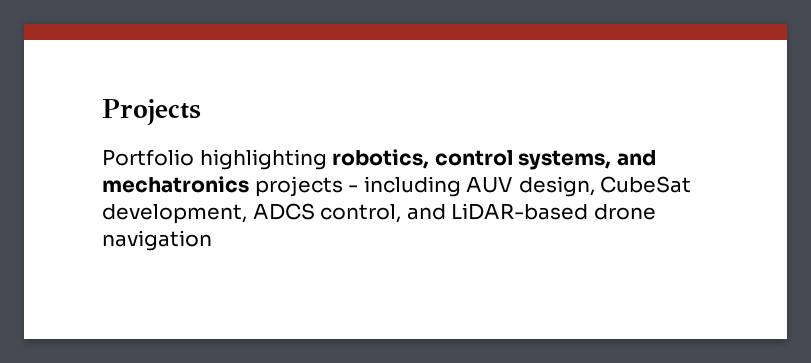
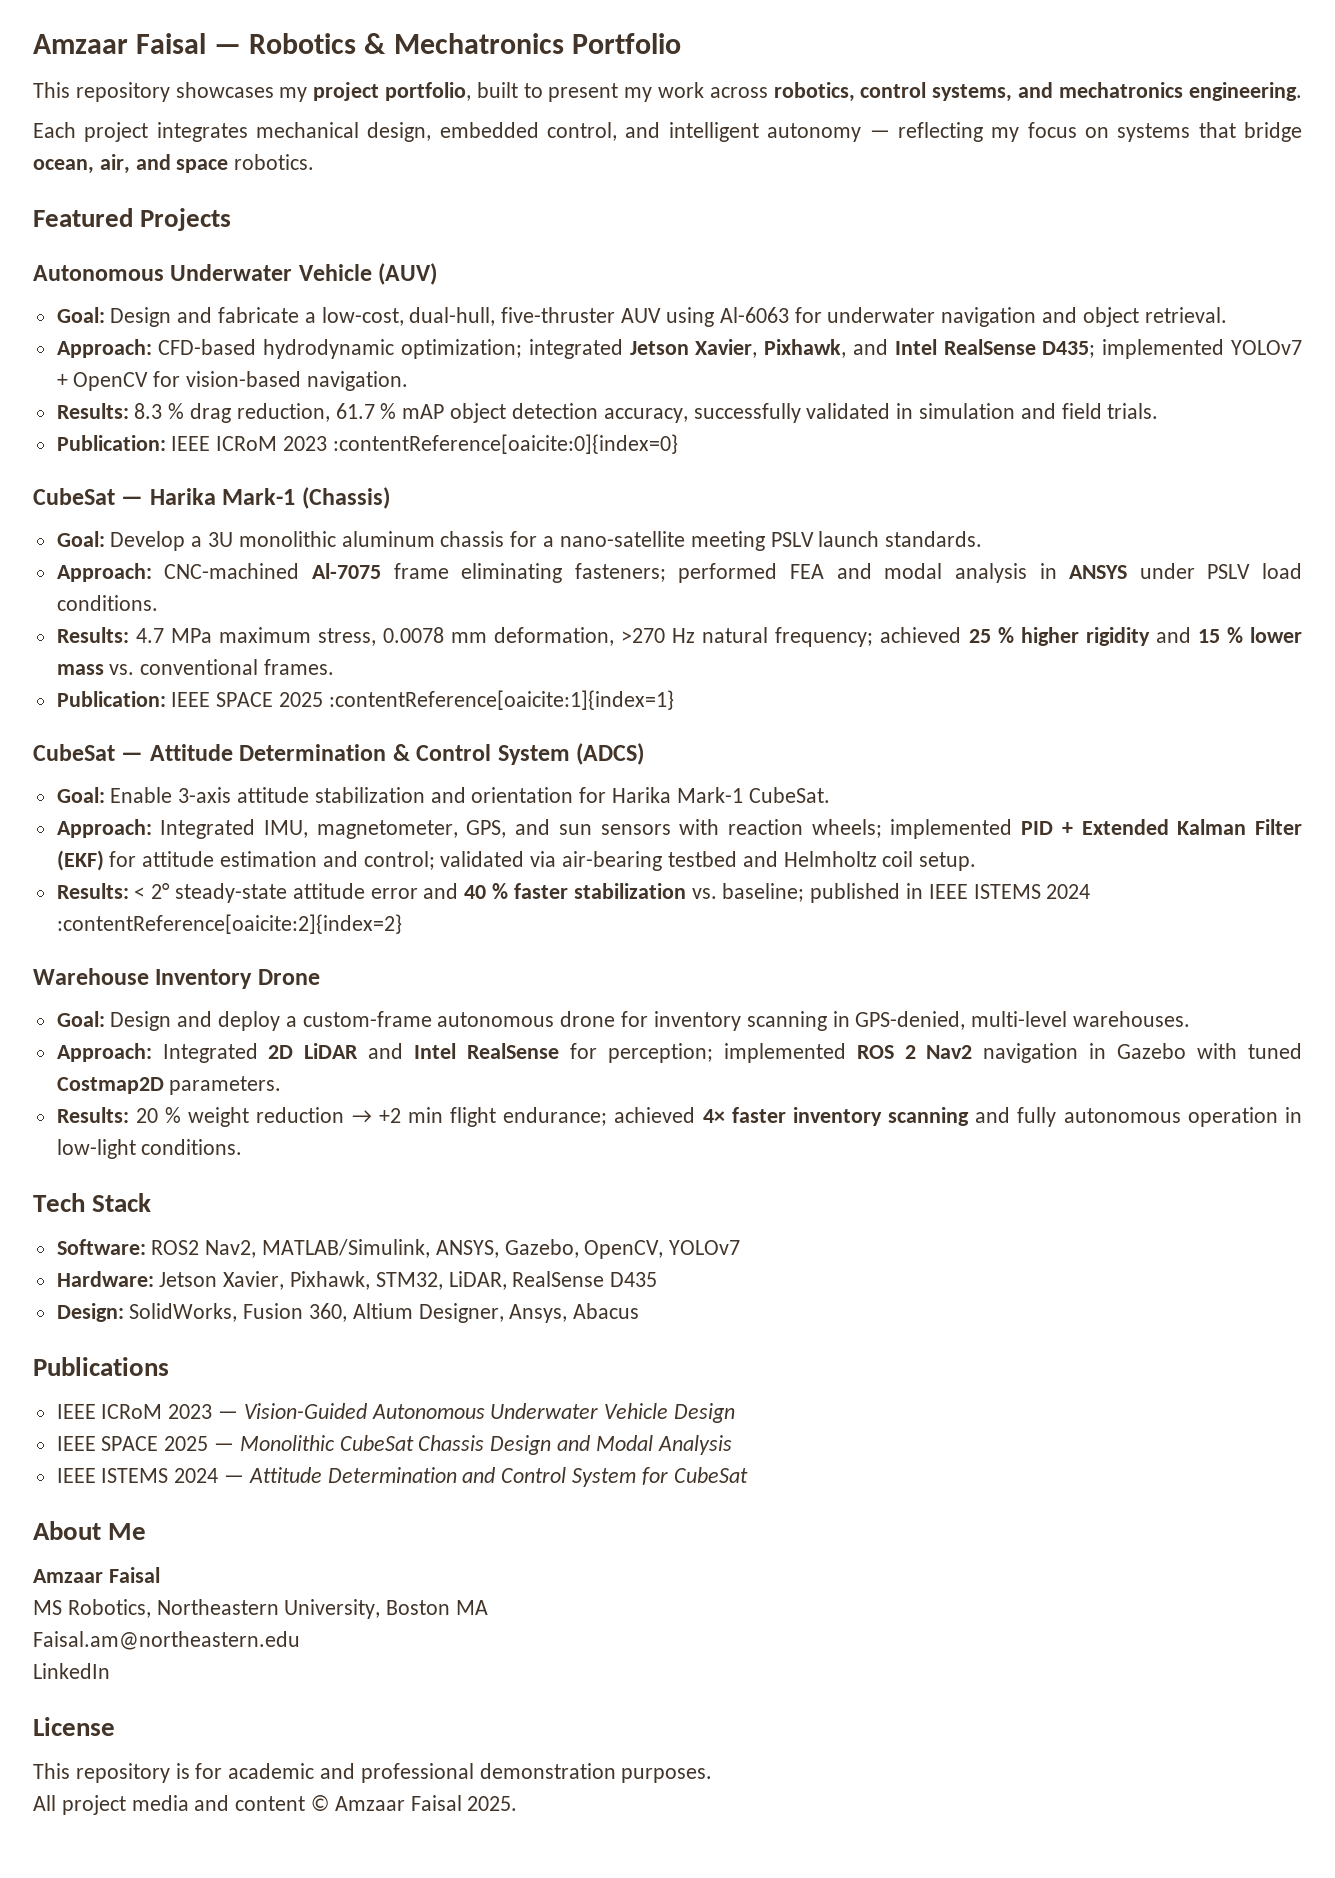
[102,99,201,125] [102,149,327,170] Projects // Portfolio highlighting -> [33,33,681,54] [33,82,768,102] Amzaar Faisal — Robotics & Mechatronics Portfolio // This repository showcases my project portfolio, built to present my work across
[254,176,692,197] [102,203,656,224] [102,230,212,251] projects - including AUV design, CubeSat development, ADCS control, and LiDAR-based drone navigation -> [1188,82,1302,101] [33,122,1302,142] [33,154,315,174] [33,208,232,231] [33,263,438,285] [56,307,1227,327] [56,339,1302,359] [56,371,408,391] [56,403,1159,423] [56,434,678,454] [33,487,390,509] [56,531,983,551] [56,563,1302,583] [56,595,158,611] [56,627,1302,647] [56,659,335,675] [56,690,674,710] [33,743,645,765] [56,787,830,803] [56,819,1302,839] [56,850,977,871] [56,883,1091,903] [56,914,402,934] [33,968,320,989] [56,1011,1190,1031] [56,1043,1302,1063] [56,1076,282,1095] [56,1107,1302,1127] [56,1139,243,1159] [33,1193,152,1212] [56,1239,741,1259] [56,1271,658,1290] [56,1303,640,1323] [33,1357,169,1376] [56,1403,736,1423] [56,1435,732,1455] [56,1467,748,1487] [33,1521,147,1540] [33,1567,160,1583] [33,1599,489,1619] [33,1631,300,1650] [33,1663,110,1679] [33,1717,115,1736] [33,1763,713,1783] [33,1795,518,1815] engineering. // Each project integrates mechanical design, embedded control, and intelligent autonomy — reflecting my focus on systems that bridge ocean, air, and space robotics. // Featured Projects // Autonomous Underwater Vehicle (AUV) // Goal: Design and fabricate a low-cost, dual-hull, five-thruster AUV using Al-6063 for underwater navigation and object retrieval. // Approach: CFD-based hydrodynamic optimization; integrated Jetson Xavier, Pixhawk, and Intel RealSense D435; implemented YOLOv7 + OpenCV for vision-based navigation. // Results: 8.3 % drag reduction, 61.7 % mAP object detection accuracy, successfully validated in simulation and field trials. // Publication: IEEE ICRoM 2023 :contentReference[oaicite:0]{index=0} // CubeSat — Harika Mark-1 (Chassis) // Goal: Develop a 3U monolithic aluminum chassis for a nano-satellite meeting PSLV launch standards. // Approach: CNC-machined Al-7075 frame eliminating fasteners; performed FEA and modal analysis in ANSYS under PSLV load conditions. // Results: 4.7 MPa maximum stress, 0.0078 mm deformation, >270 Hz natural frequency; achieved 25 % higher rigidity and 15 % lower mass vs. conventional frames. // Publication: IEEE SPACE 2025 :contentReference[oaicite:1]{index=1} // CubeSat — Attitude Determination & Control System (ADCS) // Goal: Enable 3-axis attitude stabilization and orientation for Harika Mark-1 CubeSat. // Approach: Integrated IMU, magnetometer, GPS, and sun sensors with reaction wheels; implemented PID + Extended Kalman Filter (EKF) for attitude estimation and control; validated via air-bearing testbed and Helmholtz coil setup. // Results: < 2° steady-state attitude error and 40 % faster stabilization vs. baseline; published in IEEE ISTEMS 2024 :contentReference[oaicite:2]{index=2} // Warehouse Inventory Drone // Goal: Design and deploy a custom-frame autonomous drone for inventory scanning in GPS-denied, multi-level warehouses. // Approach: Integrated 2D LiDAR and Intel RealSense for perception; implemented ROS 2 Nav2 navigation in Gazebo with tuned Costmap2D parameters. // Results: 20 % weight reduction → +2 min flight endurance; achieved 4× faster inventory scanning and fully autonomous operation in low-light conditions. // Tech Stack // Software: ROS2 Nav2, MATLAB/Simulink, ANSYS, Gazebo, OpenCV, YOLOv7 // Hardware: Jetson Xavier, Pixhawk, STM32, LiDAR, RealSense D435 // Design: SolidWorks, Fusion 360, Altium Designer, Ansys, Abacus // Publications // IEEE ICRoM 2023 — Vision-Guided Autonomous Underwater Vehicle Design // IEEE SPACE 2025 — Monolithic CubeSat Chassis Design and Modal Analysis // IEEE ISTEMS 2024 — Attitude Determination and Control System for CubeSat // About Me // Amzaar Faisal // MS Robotics, Northeastern University, Boston MA // Faisal.am@northeastern.edu // LinkedIn // License // This repository is for academic and professional demonstration purposes. // All project media and content © Amzaar Faisal 2025.

